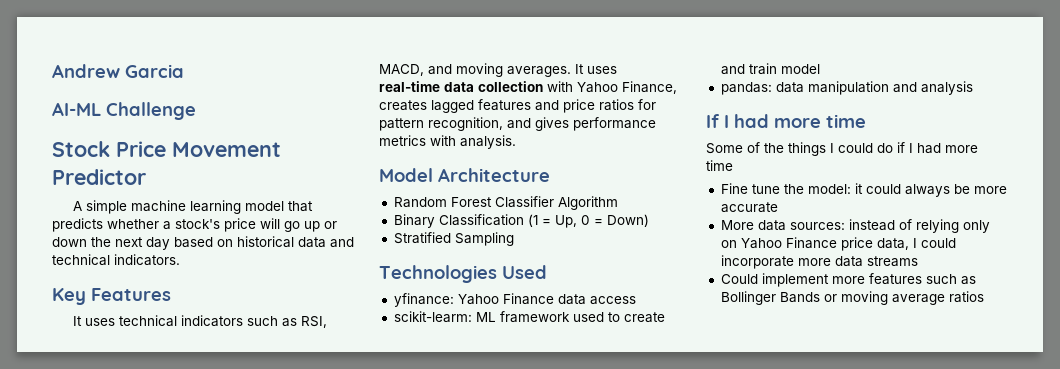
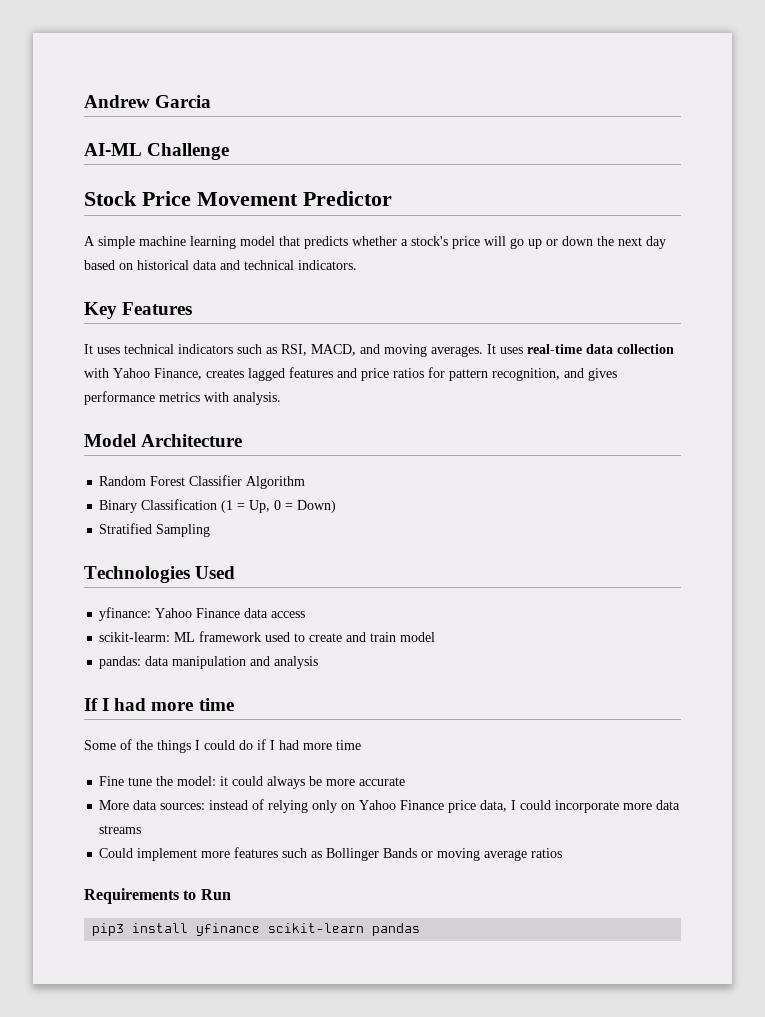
(984, 297) none -> [84,888,231,904] [92,923,421,936] // Requirements to Run // pip3 install yfinance scikit-learn pandas

